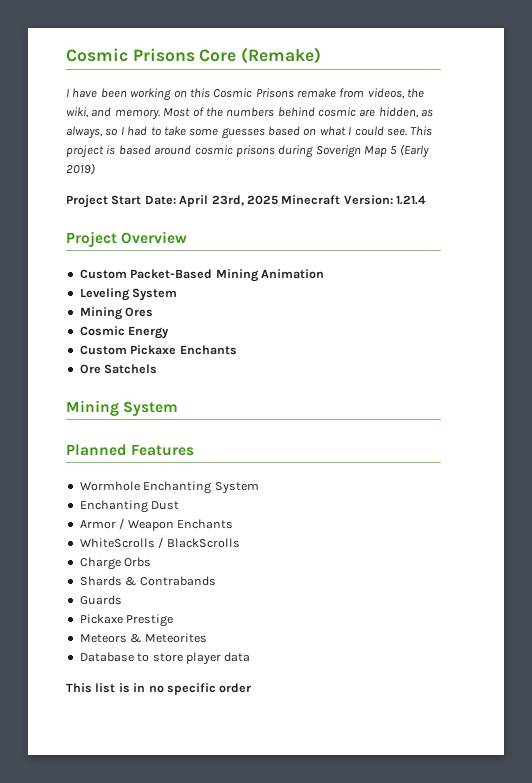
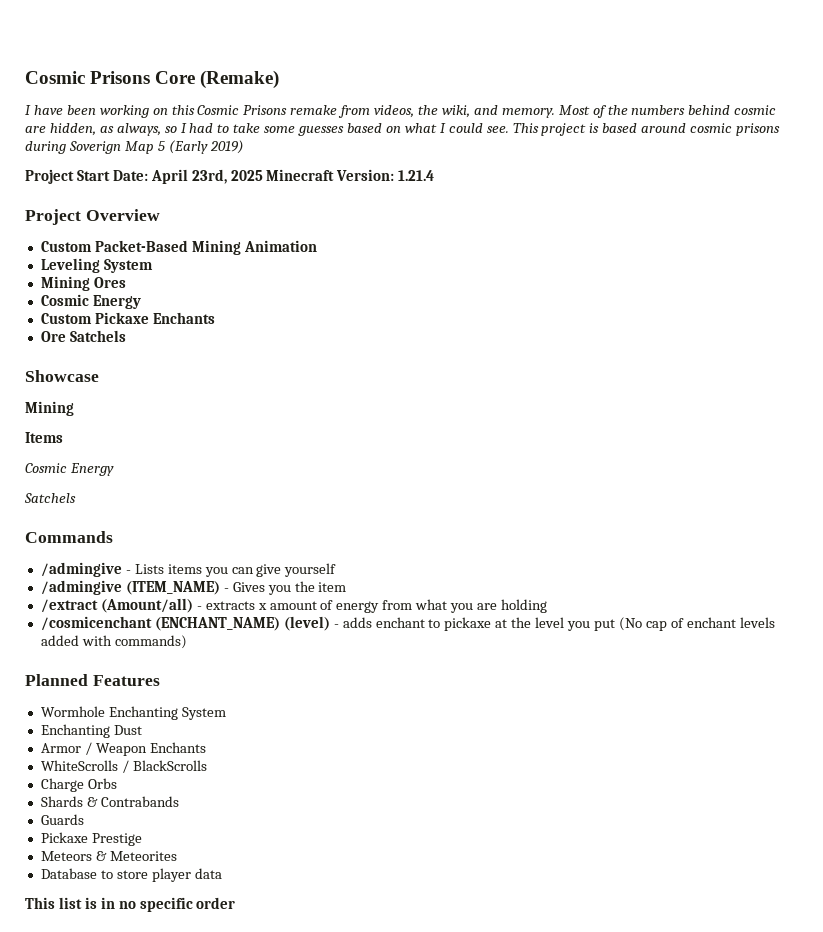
[66,400,179,416] // Mining System -> [25,370,99,382] [25,401,74,416] [25,432,63,443] [25,463,114,476] [24,493,76,503] [25,531,113,543] [40,562,337,577] [40,580,347,595] [40,598,547,613] [40,616,775,631] [40,635,187,649] // Showcase // Mining // Items // Cosmic Energy // Satchels // Commands // /admingive - Lists items you can give yourself // /admingive (ITEM_NAME) - Gives you the item // /extract (Amount/all) - extracts x amount of energy from what you are holding // /cosmicenchant (ENCHANT_NAME) (level) - adds enchant to pickaxe at the level you put (No cap of enchant levels added with commands)

